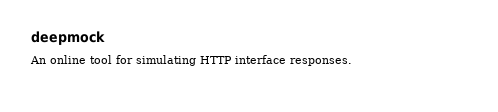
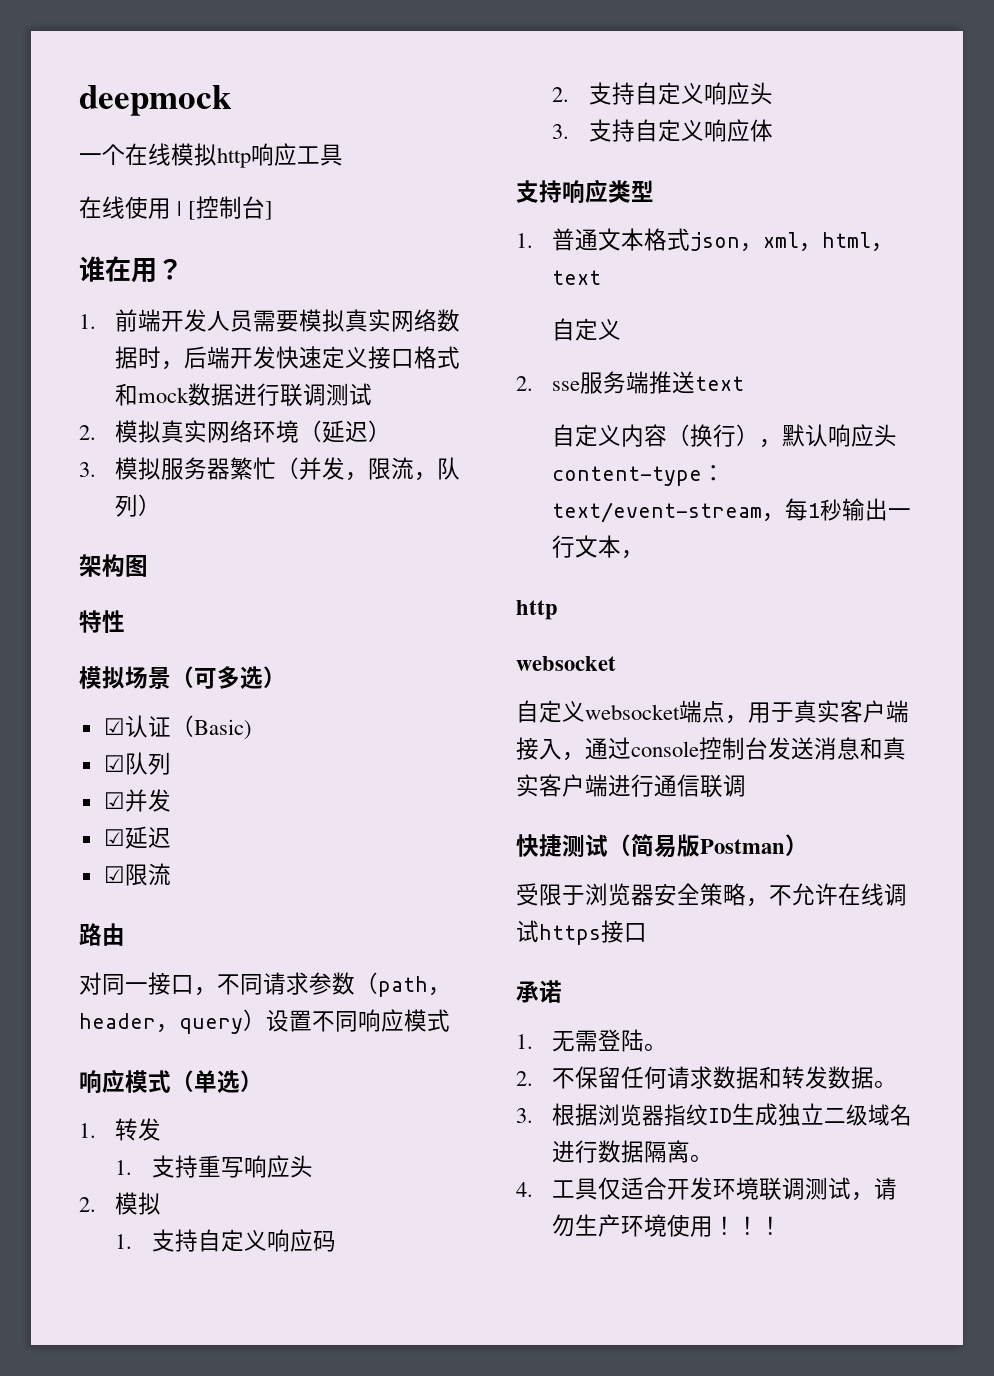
[30,55,352,66] An online tool for simulating HTTP interface responses. -> [79,143,343,168] [79,196,274,220] [79,256,183,283] [79,309,461,332] [115,346,461,370] [115,383,373,407] [79,420,392,443] [79,457,461,481] [115,494,162,517] [79,554,148,577] [79,610,125,633] [79,666,286,689] [103,715,252,740] [103,752,171,775] [103,789,171,812] [103,826,171,849] [103,863,171,886] [79,923,125,946] [79,972,451,997] [79,1009,450,1034] [79,1069,263,1094] [79,1118,162,1141] [115,1155,313,1178] [79,1192,162,1215] [115,1229,336,1252] [552,82,773,105] [552,119,773,142] [516,179,654,204] [516,228,895,252] [552,270,602,285] [552,318,622,341] [516,371,745,394] [552,424,898,448] [552,465,726,486] [552,498,912,523] [552,535,645,559] [516,600,558,620] [516,656,616,671] [516,700,909,724] [516,737,906,761] [516,774,746,798] [516,834,808,858] [516,883,907,907] [516,920,647,945] [516,980,562,1003] [516,1029,668,1052] [516,1066,898,1089] [516,1103,913,1126] [552,1140,714,1163] [516,1177,898,1201] [552,1214,783,1237] 一个在线模拟http响应工具 // 在线使用 | [控制台] // 谁在用？ // 1.前端开发人员需要模拟真实网络数据时，后端开发快速定义接口格式和mock数据进行联调测试 // 2.模拟真实网络环境（延迟） // 3.模拟服务器繁忙（并发，限流，队列） // 架构图 // 特性 // 模拟场景（可多选） // ☑认证（Basic) // ☑队列 // ☑并发 // ☑延迟 // ☑限流 // 路由 // 对同一接口，不同请求参数（path，header，query）设置不同响应模式 // 响应模式（单选） // 1.转发 // 1.支持重写响应头 // 2.模拟 // 1.支持自定义响应码 // 2.支持自定义响应头 // 3.支持自定义响应体 // 支持响应类型 // 1.普通文本格式json，xml，html，text // 自定义 // 2. sse服务端推送text // 自定义内容（换行），默认响应头content-type：text/event-stream，每1秒输出一行文本， // http // websocket // 自定义websocket端点，用于真实客户端接入，通过console控制台发送消息和真实客户端进行通信联调 // 快捷测试（简易版Postman） // 受限于浏览器安全策略，不允许在线调试https接口 // 承诺 // 1.无需登陆。 // 2.不保留任何请求数据和转发数据。 // 3.根据浏览器指纹ID生成独立二级域名进行数据隔离。 // 4.工具仅适合开发环境联调测试，请勿生产环境使用！！！

